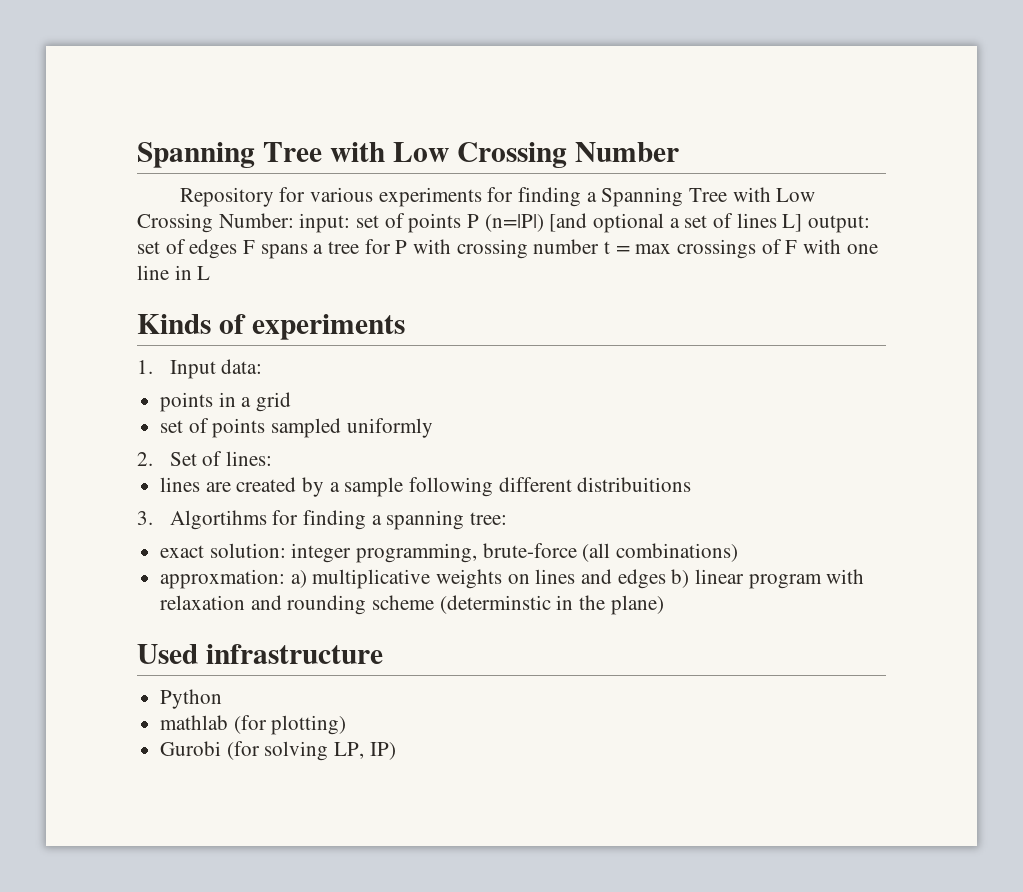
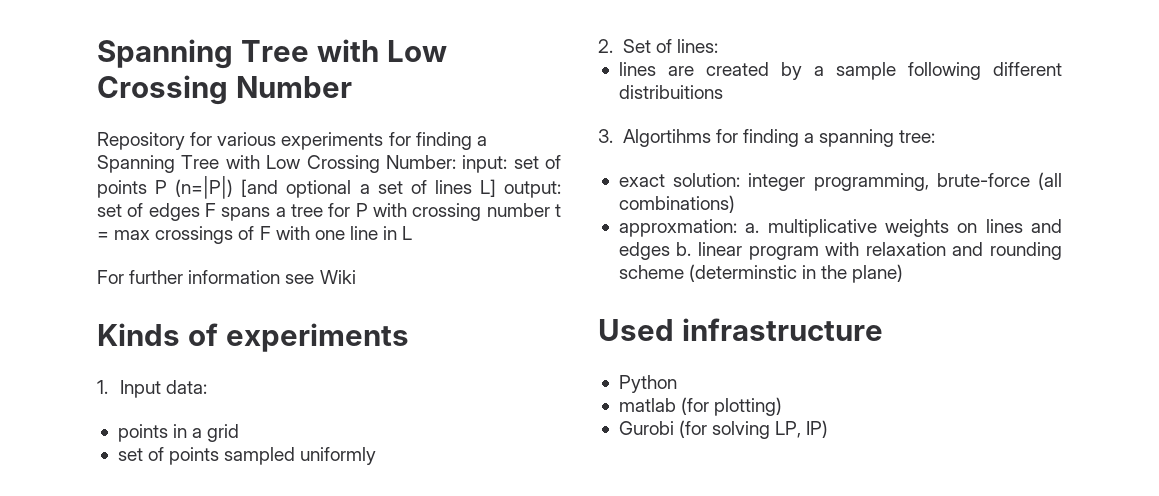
(211, 273) none -> [97,270,356,284] // For further information see Wiki
[290,570,307,588] a) -> [745,223,760,233] a.
[671,569,690,588] b) -> [676,242,692,256] b.
[160,715,229,730] mathlab -> [618,398,676,412] matlab

